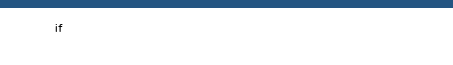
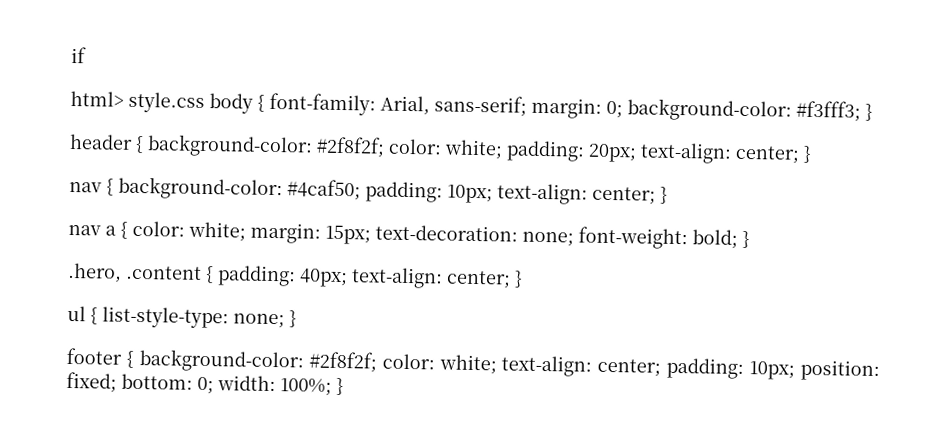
(63, 28) none -> [70,90,873,122] [69,133,812,164] [69,176,668,205] [68,220,750,250] [67,262,523,289] [67,305,297,329] [66,347,880,382] [66,371,344,396] // html> style.css body { font-family: Arial, sans-serif; margin: 0; background-color: #f3fff3; } // header { background-color: #2f8f2f; color: white; padding: 20px; text-align: center; } // nav { background-color: #4caf50; padding: 10px; text-align: center; } // nav a { color: white; margin: 15px; text-decoration: none; font-weight: bold; } // .hero, .content { padding: 40px; text-align: center; } // ul { list-style-type: none; } // footer { background-color: #2f8f2f; color: white; text-align: center; padding: 10px; position: fixed; bottom: 0; width: 100%; }

